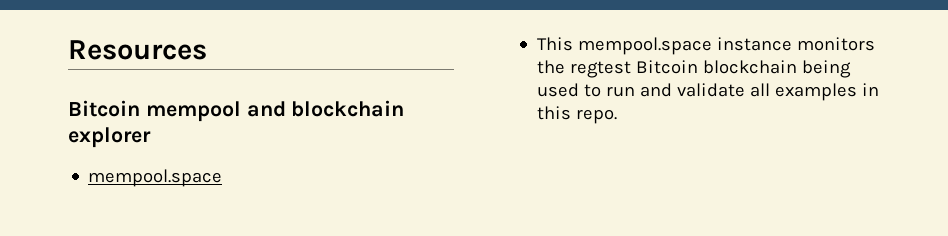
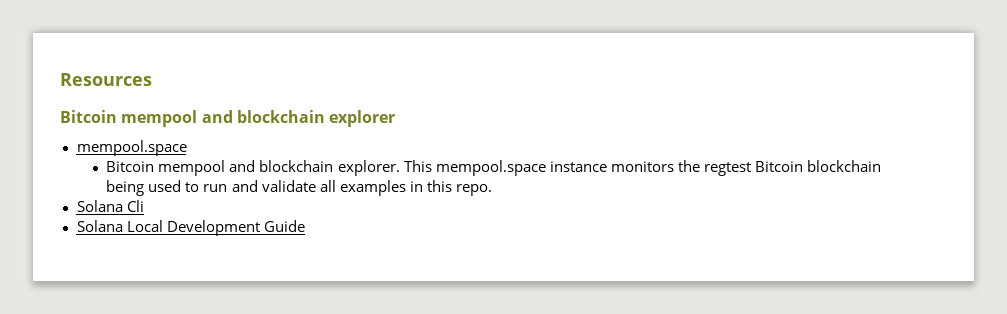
(223, 178) none -> [106,160,400,176] Bitcoin mempool and blockchain explorer.
(617, 116) none -> [76,200,144,212] [76,220,305,236] // Solana Cli // Solana Local Development Guide

